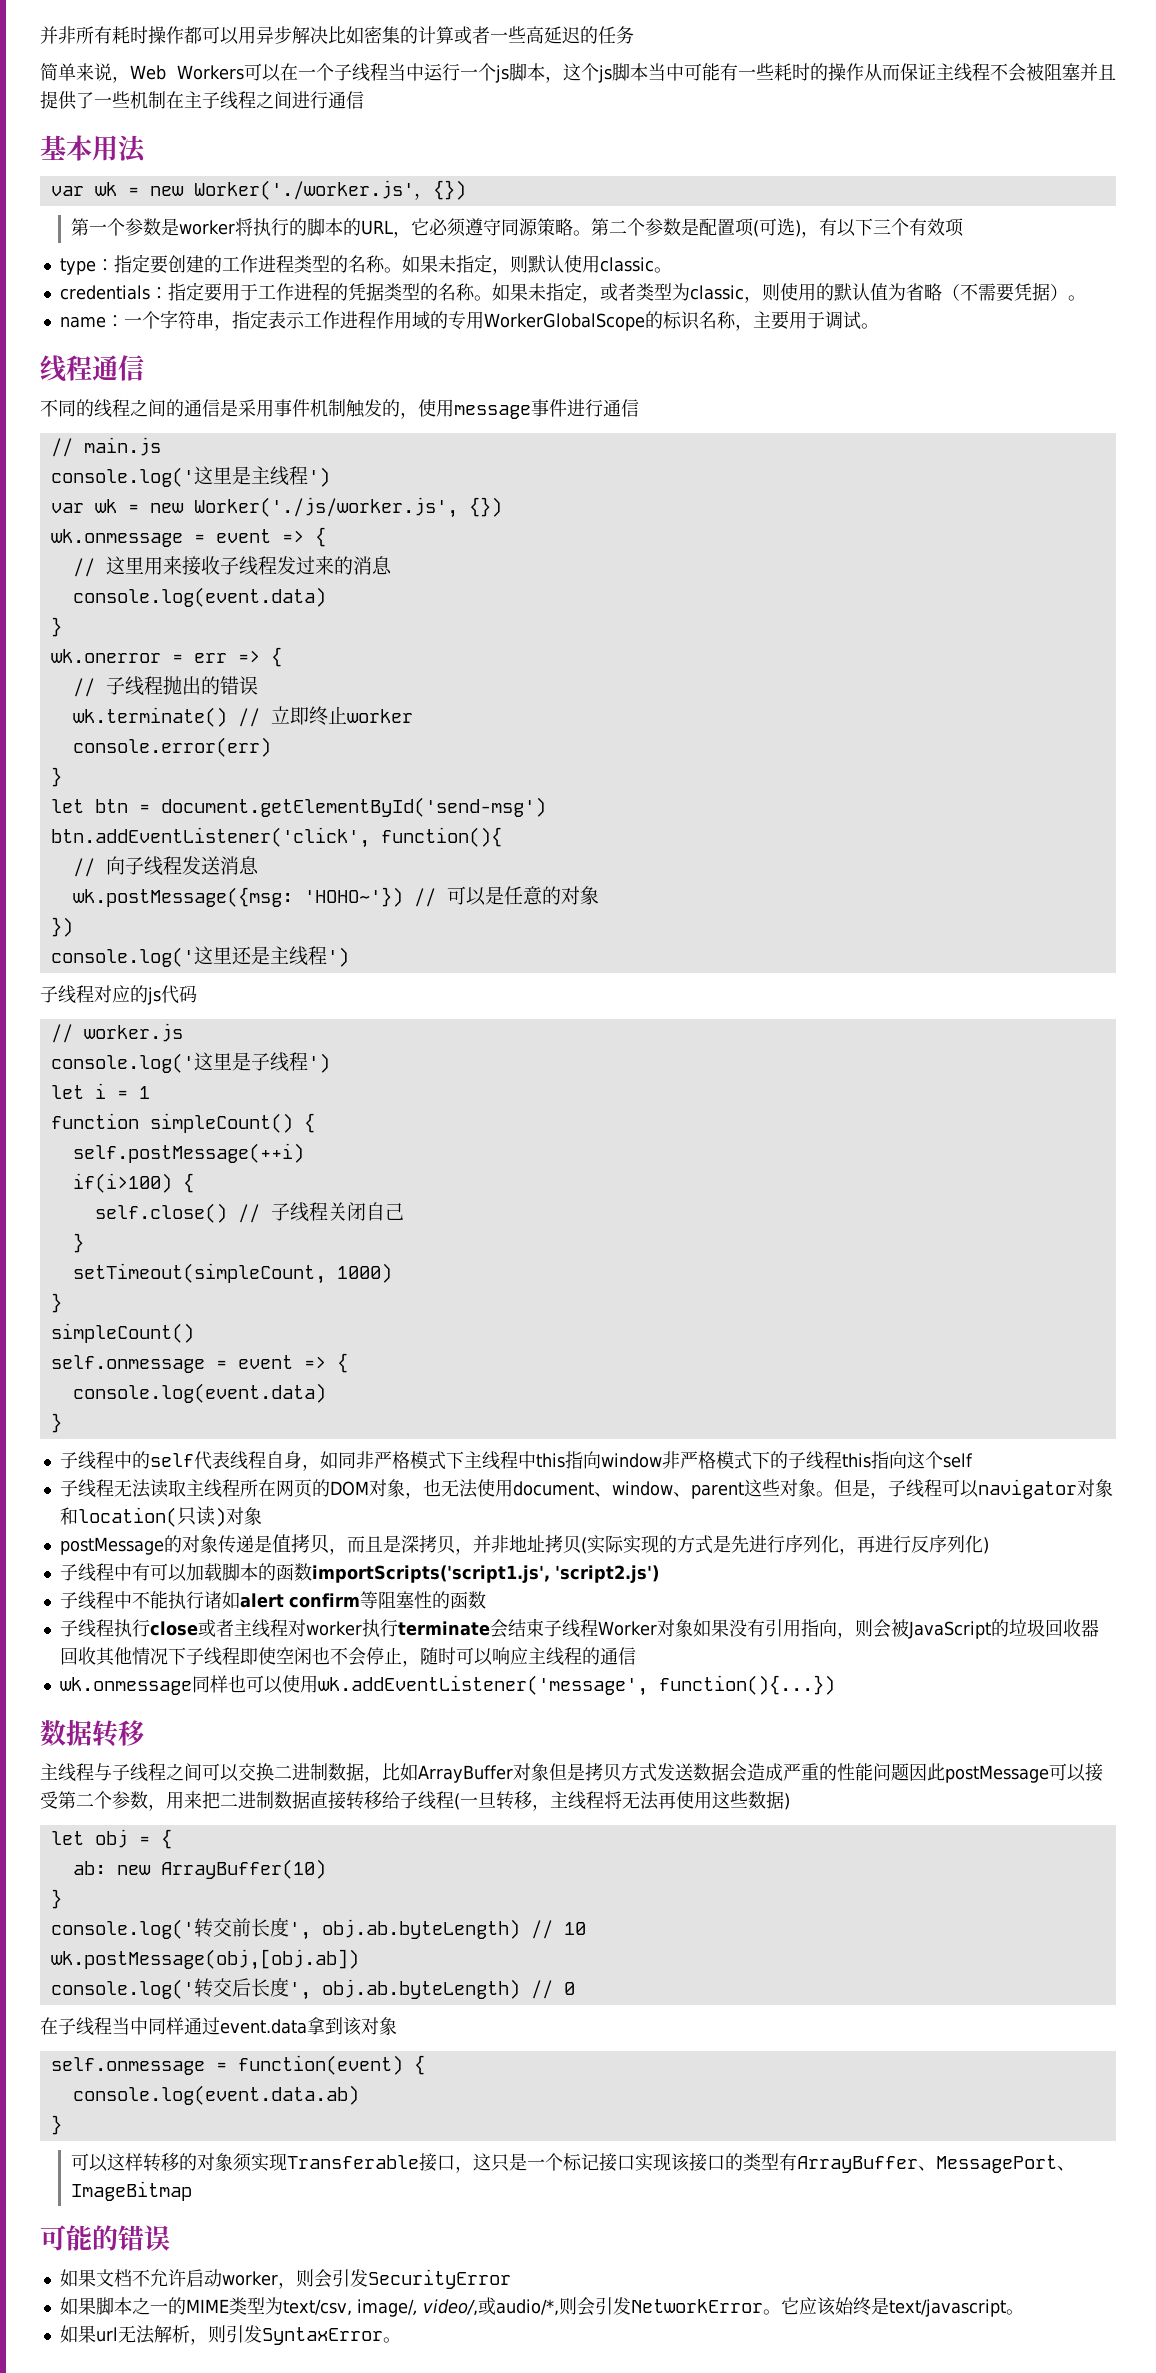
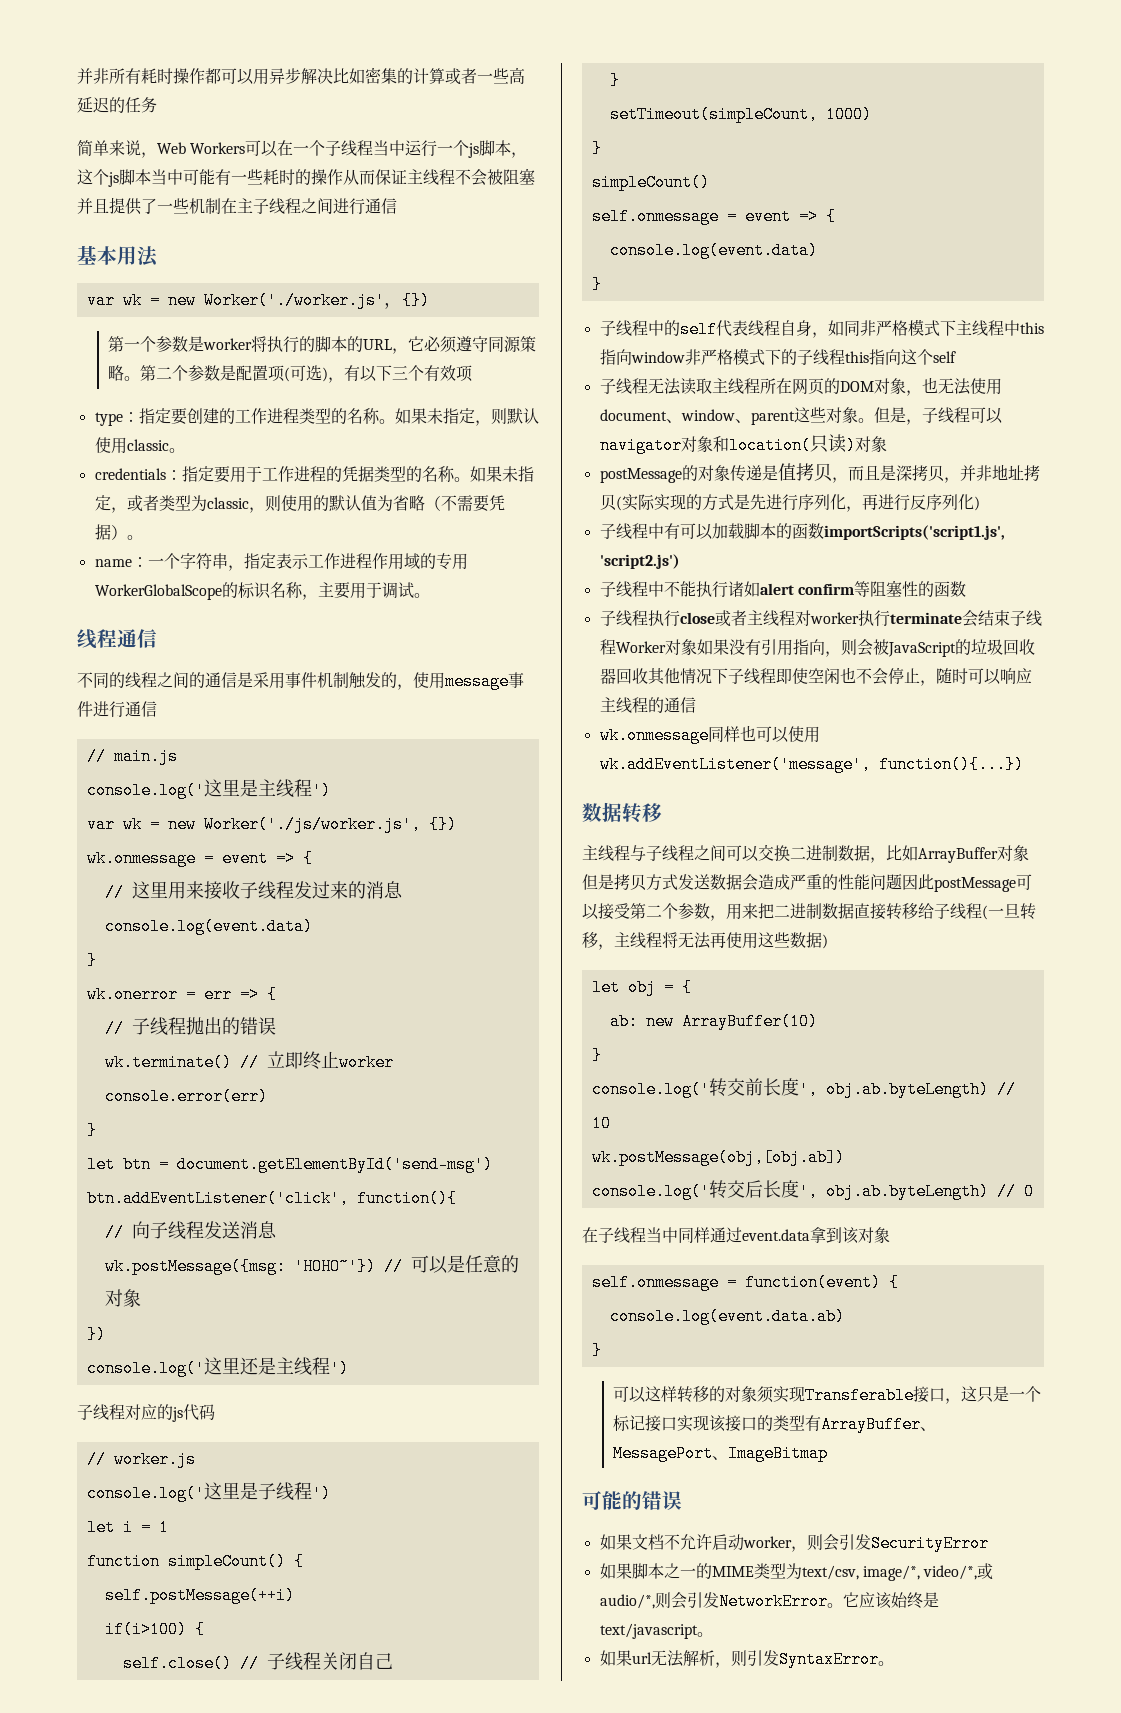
[356,2299,478,2317] image/, video/, -> [862,1565,978,1581] image/*, video/*,

